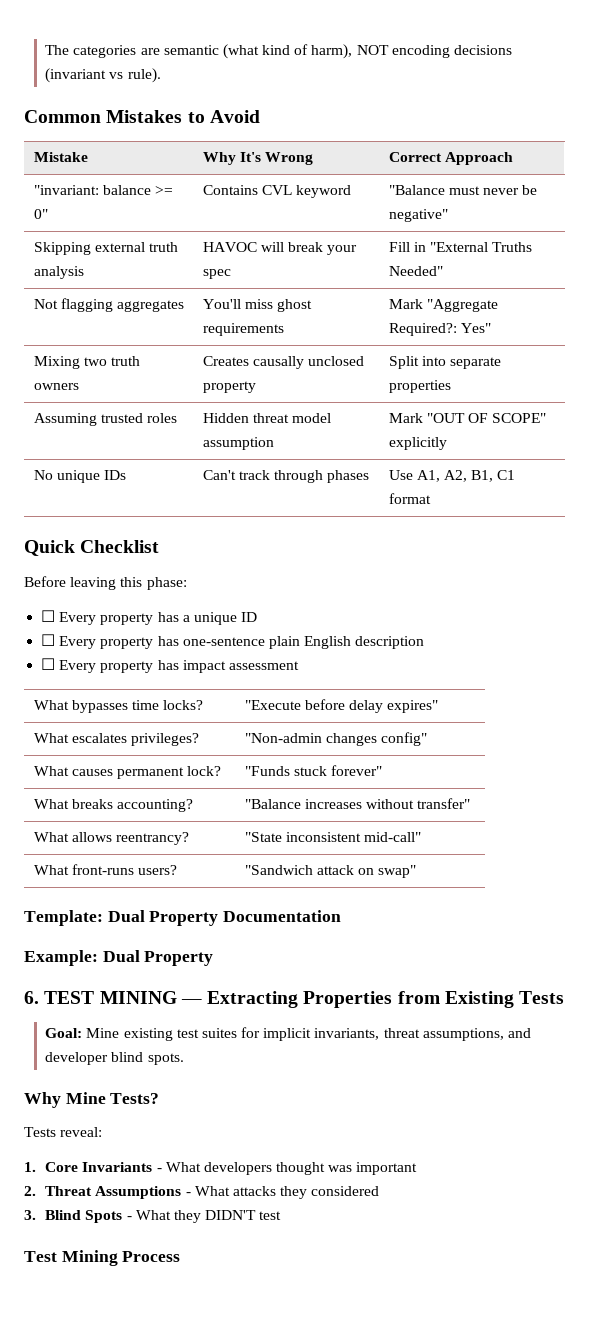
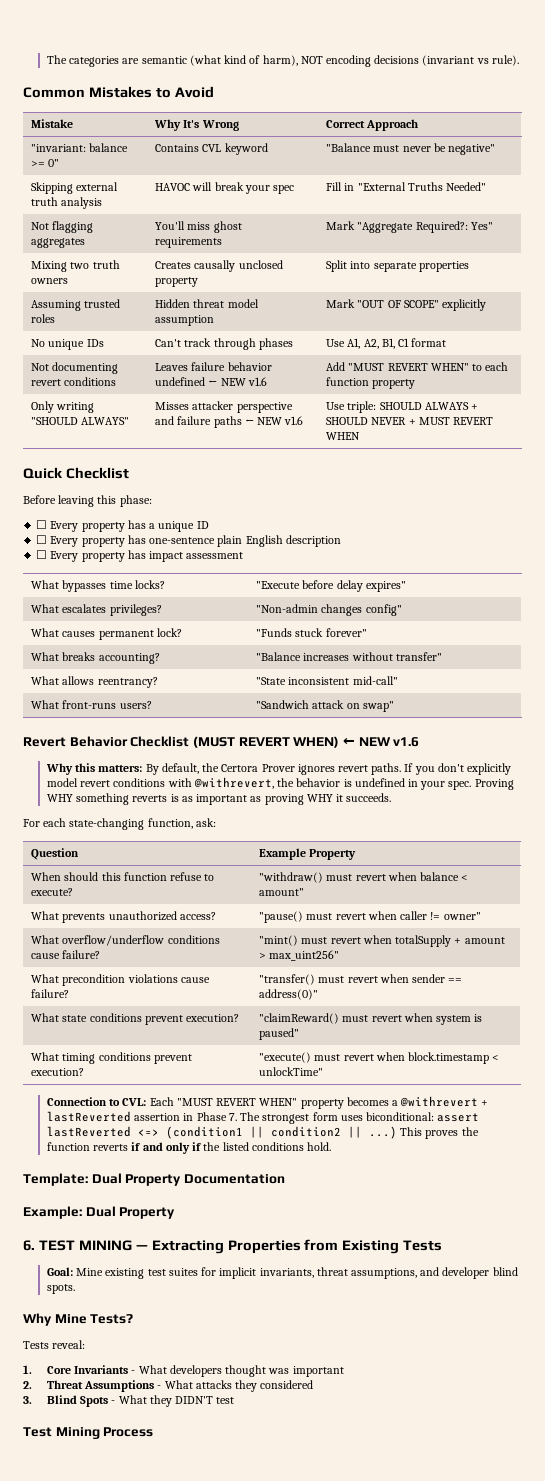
(431, 498) none -> [31,362,119,374] [31,377,117,386] [155,362,272,371] [155,377,267,386] [326,362,509,371] [326,377,416,389] [31,401,95,413] [31,417,130,425] [155,401,293,413] [155,416,304,428] [326,401,479,413] [326,417,494,425] [326,432,361,440] // Not documenting revert conditions | Leaves failure behavior undefined ← NEW v1.6 | Add "MUST REVERT WHEN" to each function property // Only writing "SHOULD ALWAYS" | Misses attacker perspective and failure paths ← NEW v1.6 | Use triple: SHOULD ALWAYS + SHOULD NEVER + MUST REVERT WHEN
(417, 871) none -> [23,736,420,748] [45,763,512,775] [46,777,514,790] [46,793,392,805] [23,818,216,830] [31,848,80,860] [259,848,357,860] [31,872,215,881] [31,888,74,896] [259,872,469,883] [259,888,305,896] [31,911,216,923] [259,911,481,923] [31,935,220,946] [31,950,101,959] [259,935,505,947] [259,950,340,961] [31,974,210,986] [31,989,70,998] [259,974,463,985] [259,989,319,1000] [31,1013,240,1025] [259,1013,483,1025] [259,1028,300,1040] [31,1052,192,1064] [31,1068,85,1076] [259,1052,500,1064] [259,1067,324,1076] [46,1096,489,1109] [46,1111,480,1124] [46,1126,479,1139] [46,1142,331,1154] // Revert Behavior Checklist (MUST REVERT WHEN) ← NEW v1.6 // Why this matters: By default, the Certora Prover ignores revert paths. If you don't explicitly model revert conditions with @withrevert, the behavior is undefined in your spec. Proving WHY something reverts is as important as proving WHY it succeeds. // For each state-changing function, ask: // Question | Example Property // When should this function refuse to execute? | "withdraw() must revert when balance < amount" // What prevents unauthorized access? | "pause() must revert when caller != owner" // What overflow/underflow conditions cause failure? | "mint() must revert when totalSupply + amount > max_uint256" // What precondition violations cause failure? | "transfer() must revert when sender == address(0)" // What state conditions prevent execution? | "claimReward() must revert when system is paused" // What timing conditions prevent execution? | "execute() must revert when block.timestamp < unlockTime" // Connection to CVL: Each "MUST REVERT WHEN" property becomes a @withrevert + lastReverted assertion in Phase 7. The strongest form uses biconditional: assert lastReverted <=> (condition1 || condition2 || ...) This proves the function reverts if and only if the listed conditions hold.

